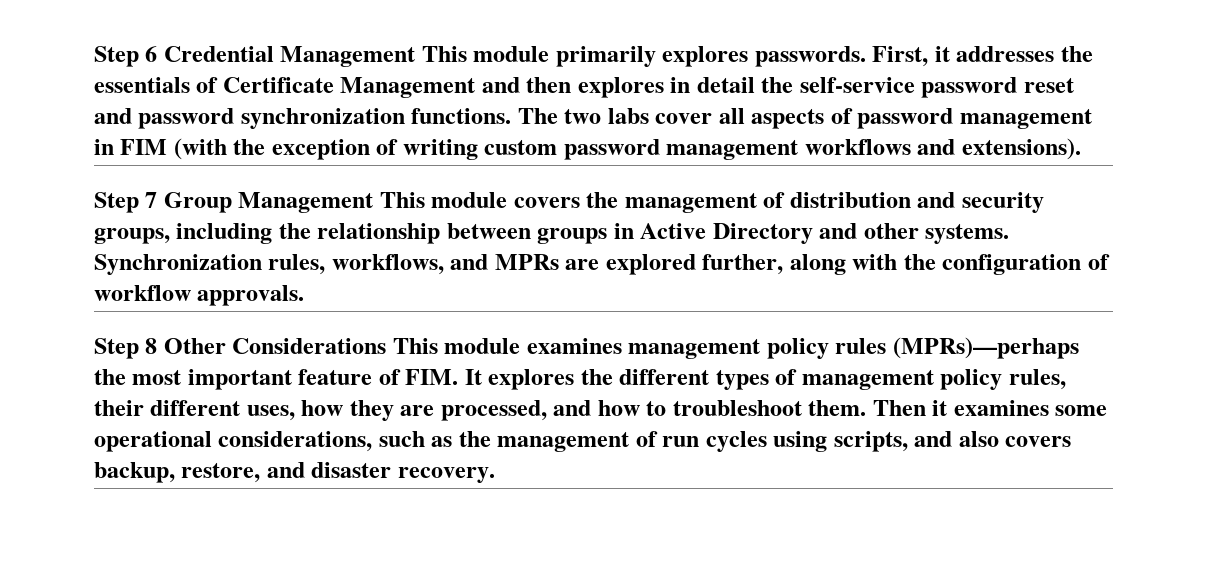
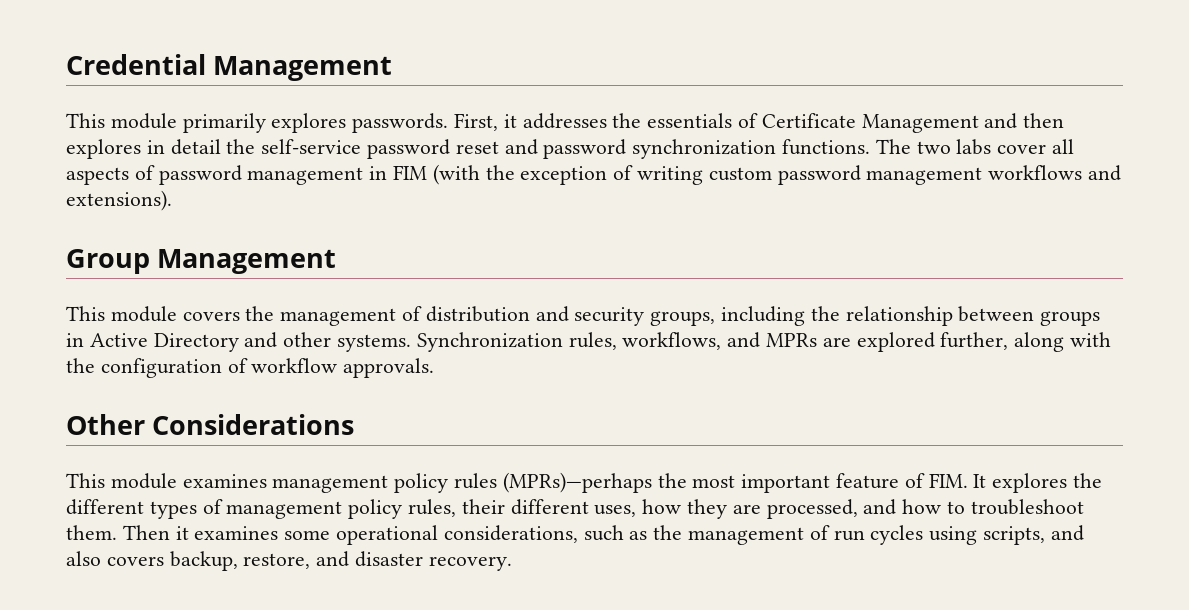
[94,46,158,67] Step 6 -> (66, 64) none
(416, 56) none -> (393, 68) //
[94,192,158,213] Step 7 -> (172, 200) none
(374, 202) none -> (337, 261) //
[94,338,158,359] Step 8 -> (435, 368) none
(387, 346) none -> (355, 424) //

